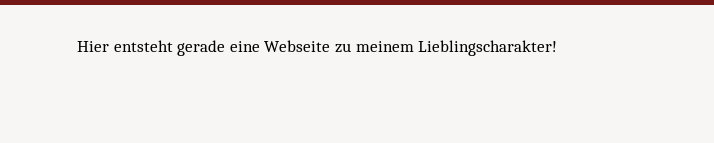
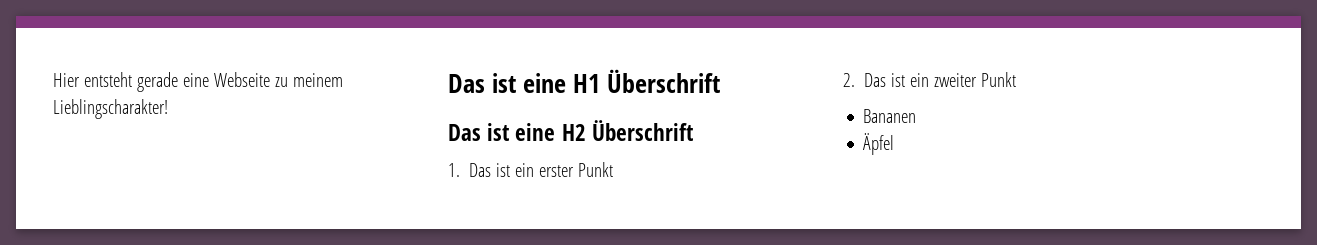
(558, 48) none -> [448,69,721,93] [448,120,693,141] [448,162,614,177] [843,72,1017,87] [863,109,917,123] [863,133,895,155] // Das ist eine H1 Überschrift // Das ist eine H2 Überschrift // 1. Das ist ein erster Punkt // 2. Das ist ein zweiter Punkt // Bananen // Äpfel

